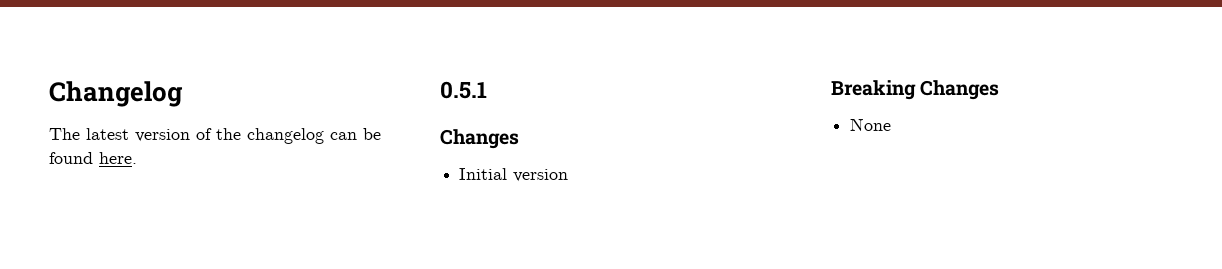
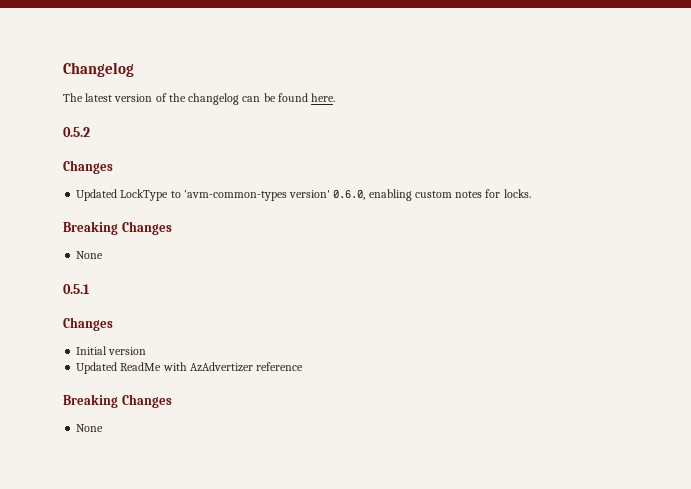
(137, 158) none -> [63,127,90,137] [63,160,113,174] [76,189,531,201] [63,221,172,235] [76,251,104,259] // 0.5.2 // Changes // Updated LockType to 'avm-common-types version' 0.6.0, enabling custom notes for locks. // Breaking Changes // None
(569, 175) none -> [76,362,304,374] // Updated ReadMe with AzAdvertizer reference

